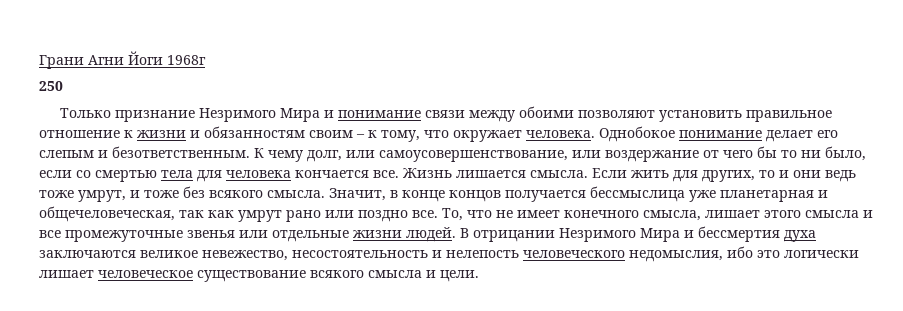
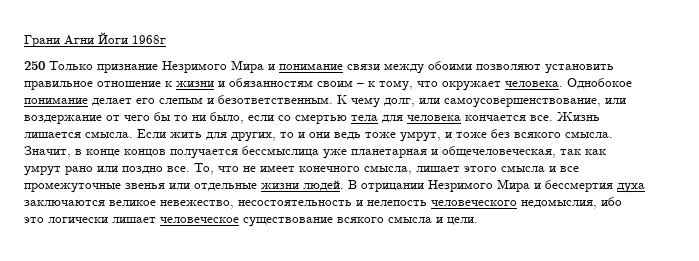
(63, 86) // -> (45, 65) none

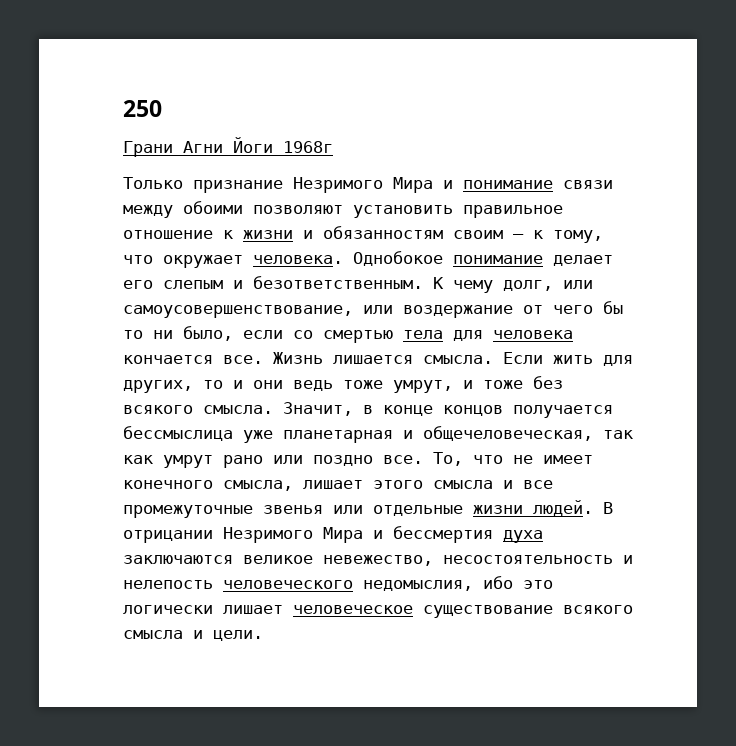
(24, 41) none -> [123,100,162,117] 250 //
[24,61,45,70] 250 -> (333, 147) none

